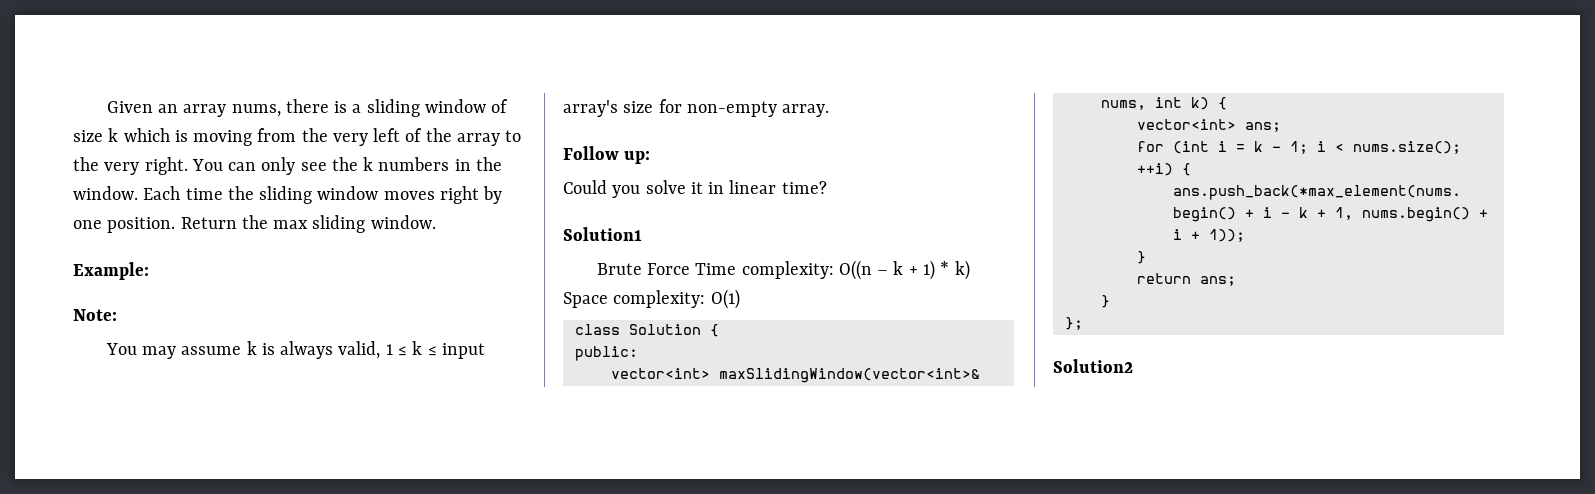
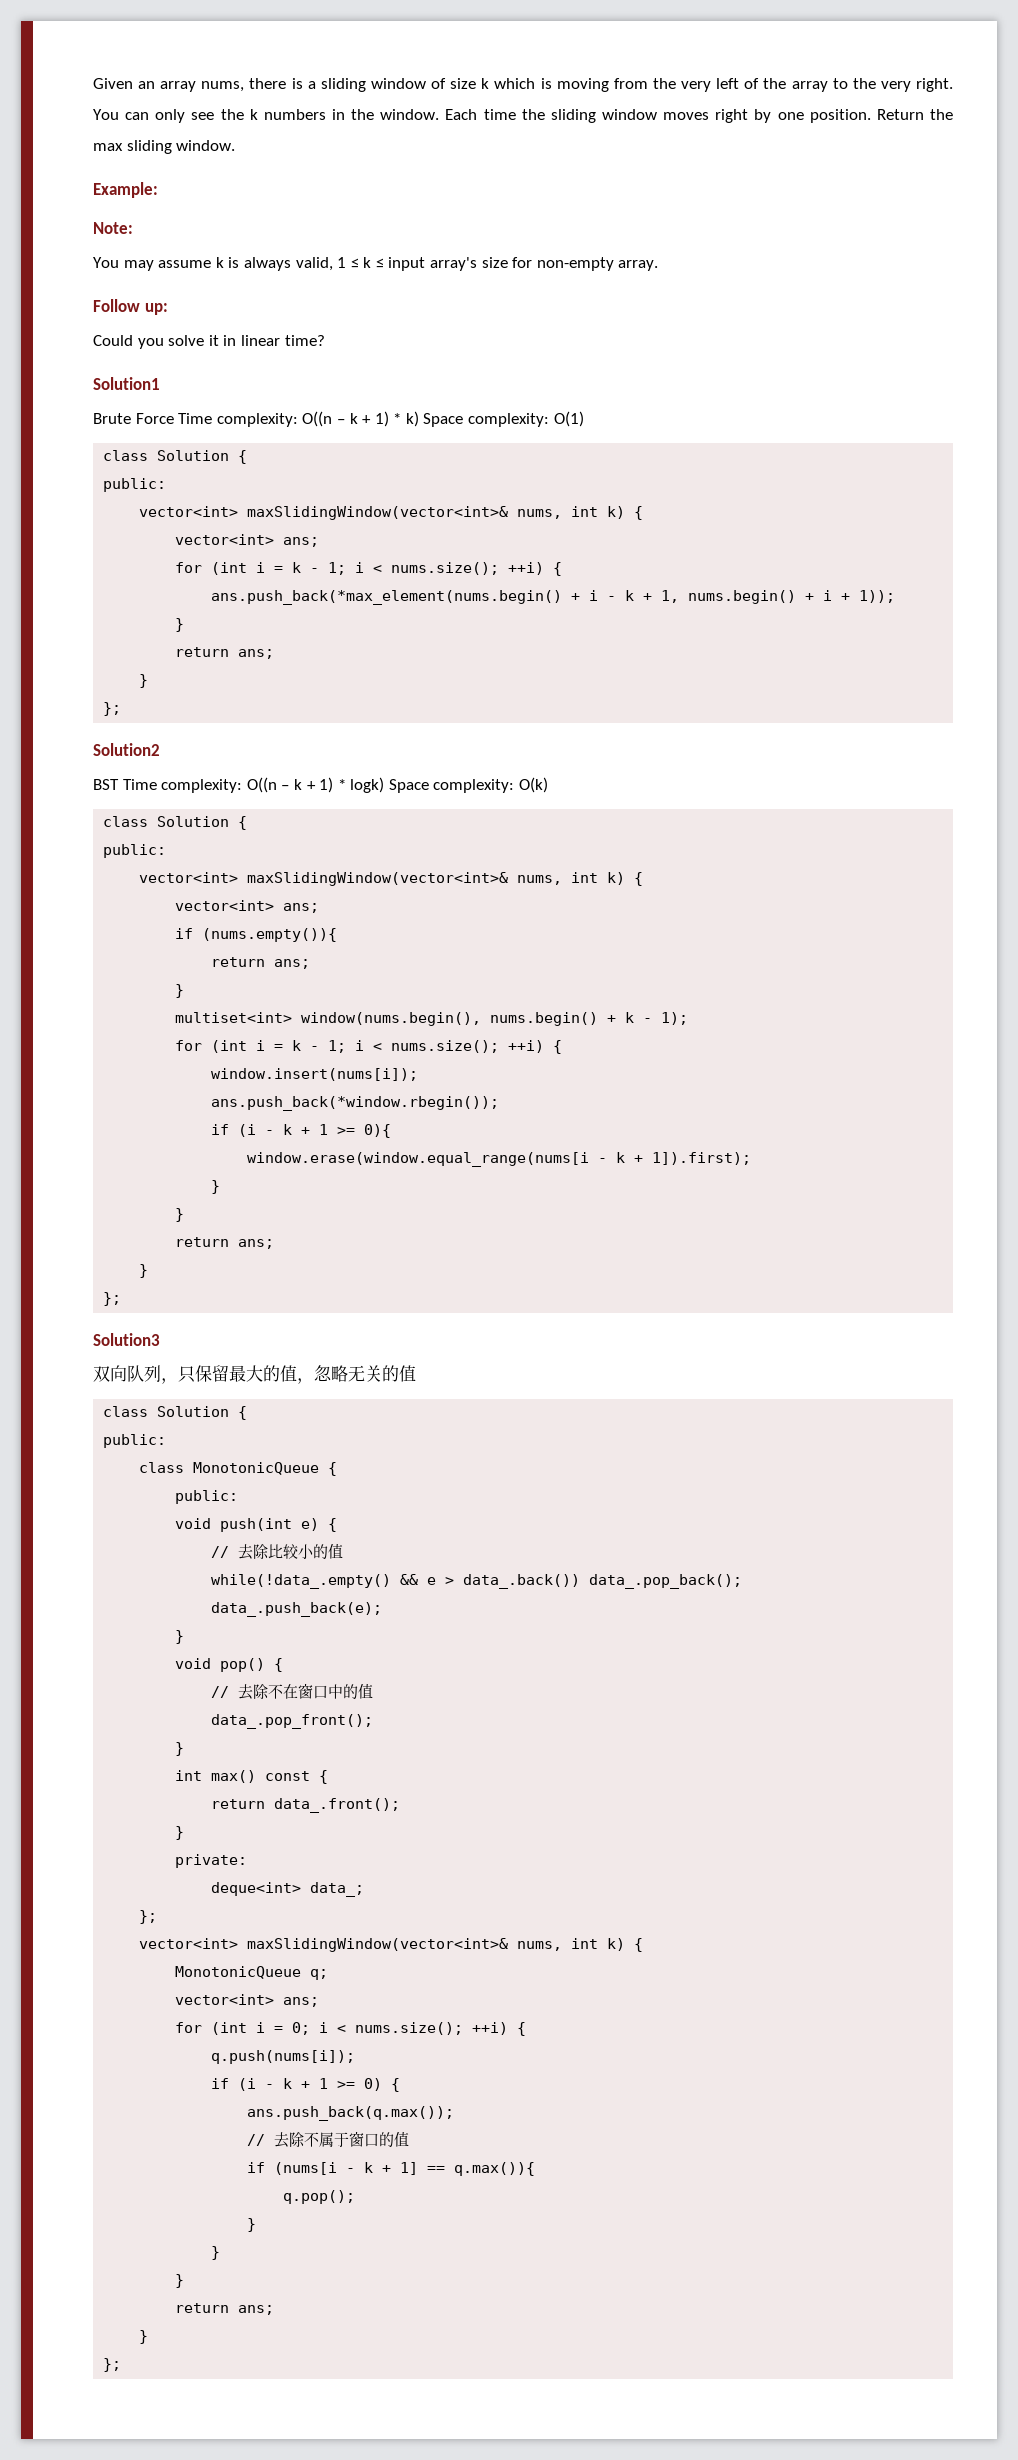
(1133, 366) none -> [93,777,549,793] [103,816,248,830] [103,844,167,858] [139,872,644,886] [175,900,320,913] [175,928,338,942] [211,957,311,969] [175,984,185,998] [175,1012,689,1026] [175,1040,563,1054] [211,1068,419,1081] [211,1096,500,1111] [211,1124,392,1138] [247,1152,752,1167] [211,1180,221,1194] [175,1208,185,1222] [175,1237,275,1249] [139,1264,149,1278] [103,1292,122,1306] [93,1333,160,1346] [93,1365,416,1384] [103,1406,248,1420] [103,1434,167,1448] [139,1462,338,1476] [175,1490,239,1504] [175,1518,338,1532] [211,1543,344,1560] [211,1574,743,1589] [211,1602,383,1617] [175,1630,185,1644] [175,1658,284,1672] [211,1683,374,1700] [211,1714,374,1729] [175,1742,185,1756] [175,1770,329,1784] [211,1798,401,1813] [175,1826,185,1840] [175,1854,248,1868] [211,1882,365,1897] [139,1910,158,1924] [139,1938,644,1952] [175,1966,329,1980] [175,1994,320,2007] [175,2022,527,2036] [211,2050,356,2064] [211,2078,401,2092] [247,2106,455,2121] [247,2131,410,2148] [247,2162,536,2176] [283,2190,356,2204] [247,2218,257,2232] [211,2246,221,2260] [175,2274,185,2288] [175,2303,275,2315] [139,2330,149,2344] [103,2358,122,2372] // BST Time complexity: O((n – k + 1) * logk) Space complexity: O(k) // class Solution { // public: // vector<int> maxSlidingWindow(vector<int>& nums, int k) { // vector<int> ans; // if (nums.empty()){ // return ans; // } // multiset<int> window(nums.begin(), nums.begin() + k - 1); // for (int i = k - 1; i < nums.size(); ++i) { // window.insert(nums[i]); // ans.push_back(*window.rbegin()); // if (i - k + 1 >= 0){ // window.erase(window.equal_range(nums[i - k + 1]).first); // } // } // return ans; // } // }; // Solution3 // 双向队列，只保留最大的值，忽略无关的值 // class Solution { // public: // class MonotonicQueue { // public: // void push(int e) { // // 去除比较小的值 // while(!data_.empty() && e > data_.back()) data_.pop_back(); // data_.push_back(e); // } // void pop() { // // 去除不在窗口中的值 // data_.pop_front(); // } // int max() const { // return data_.front(); // } // private: // deque<int> data_; // }; // vector<int> maxSlidingWindow(vector<int>& nums, int k) { // MonotonicQueue q; // vector<int> ans; // for (int i = 0; i < nums.size(); ++i) { // q.push(nums[i]); // if (i - k + 1 >= 0) { // ans.push_back(q.max()); // // 去除不属于窗口的值 // if (nums[i - k + 1] == q.max()){ // q.pop(); // } // } // } // return ans; // } // };

